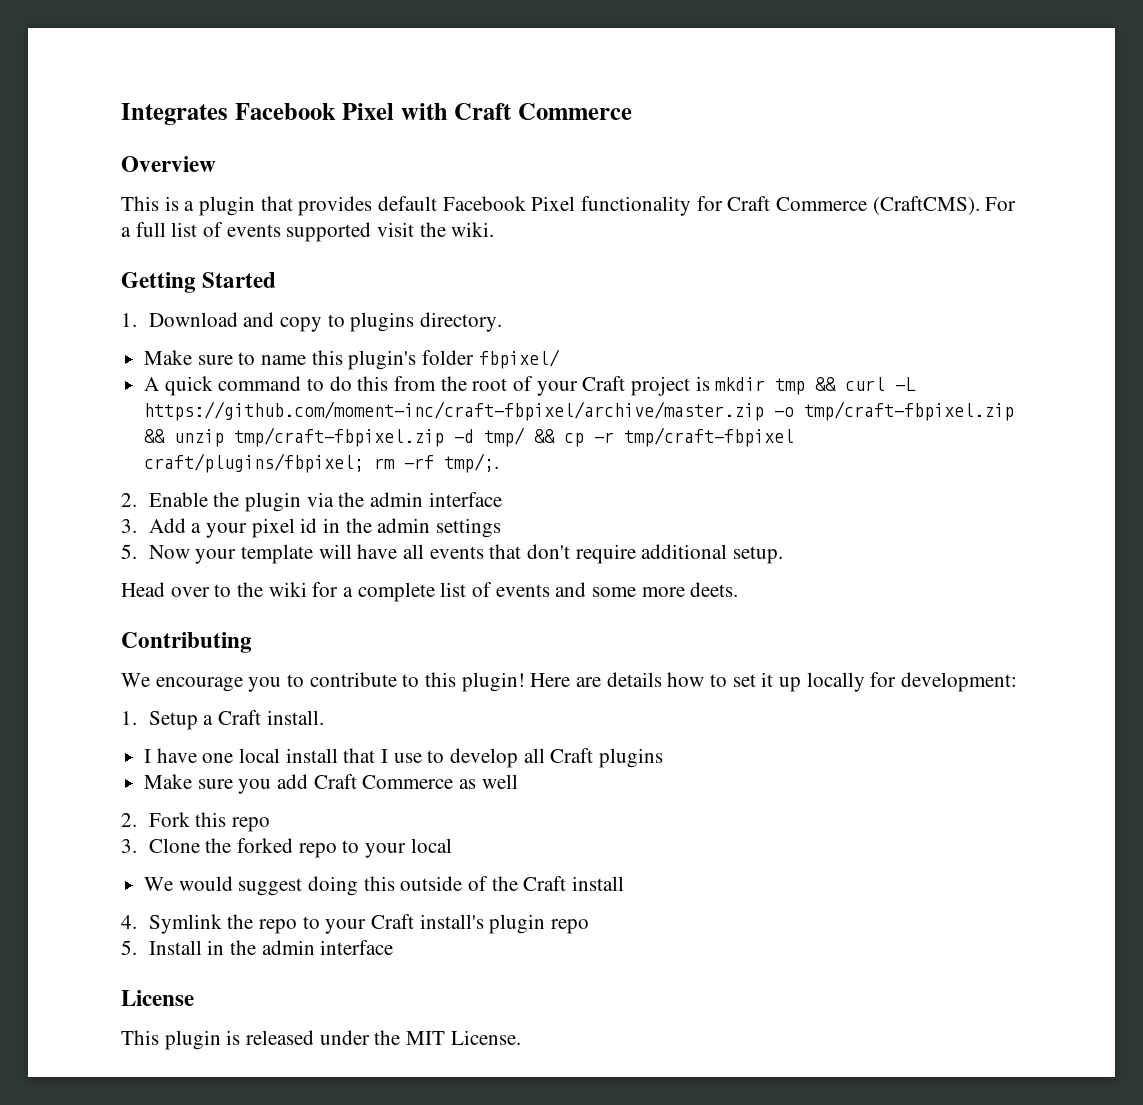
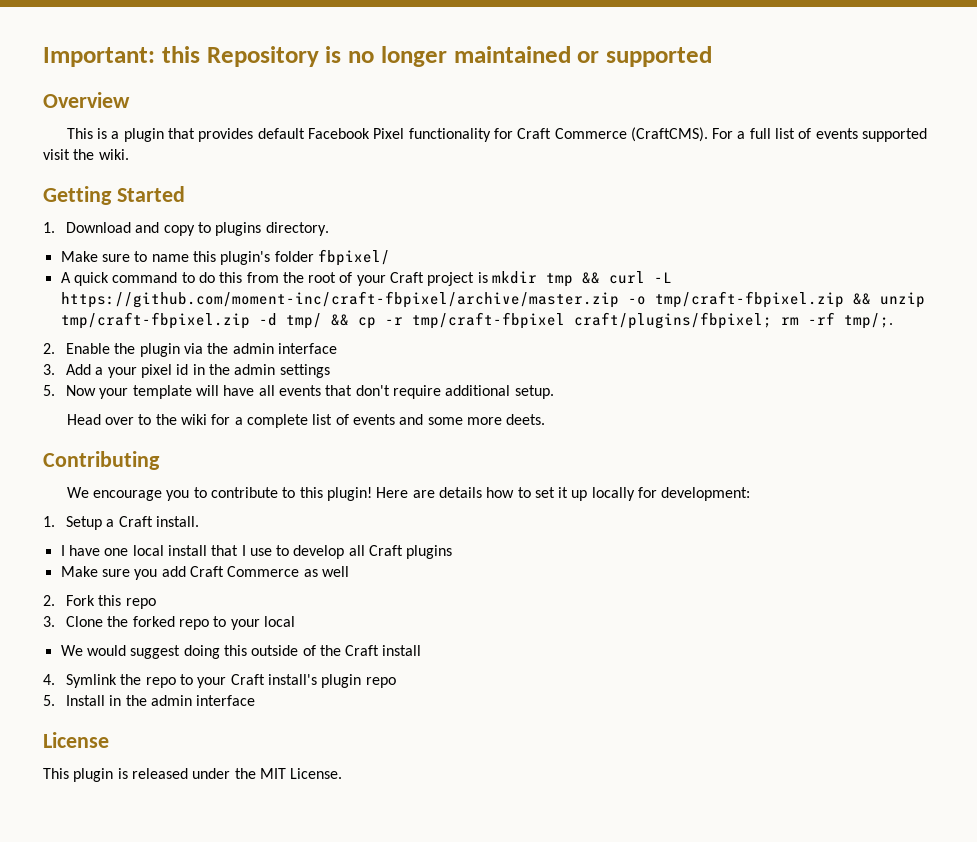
[121,103,633,125] Integrates Facebook Pixel with Craft Commerce -> [43,46,712,67] Important: this Repository is no longer maintained or supported

